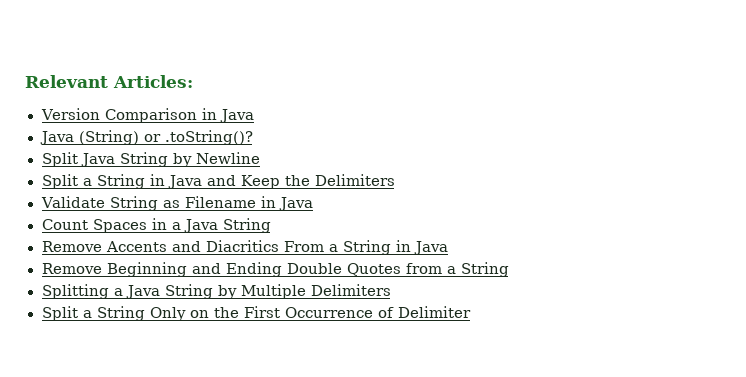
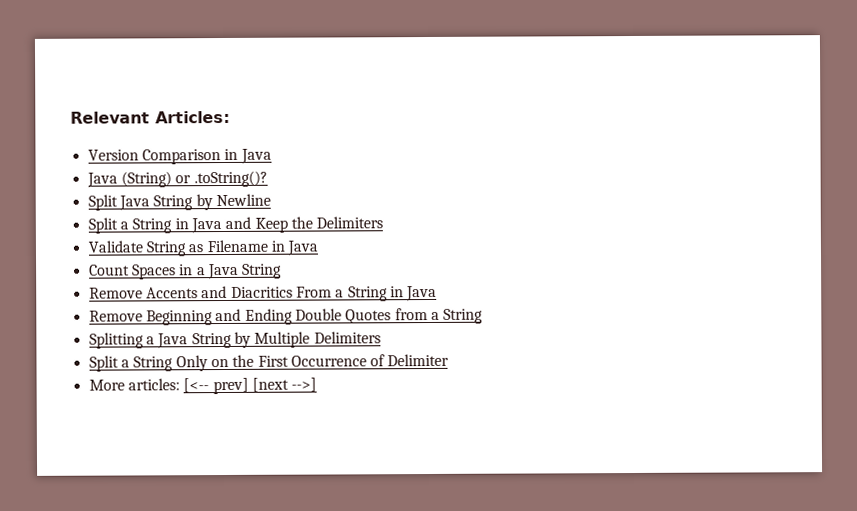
(471, 312) none -> [88,377,318,395] // More articles: [<-- prev] [next -->]

